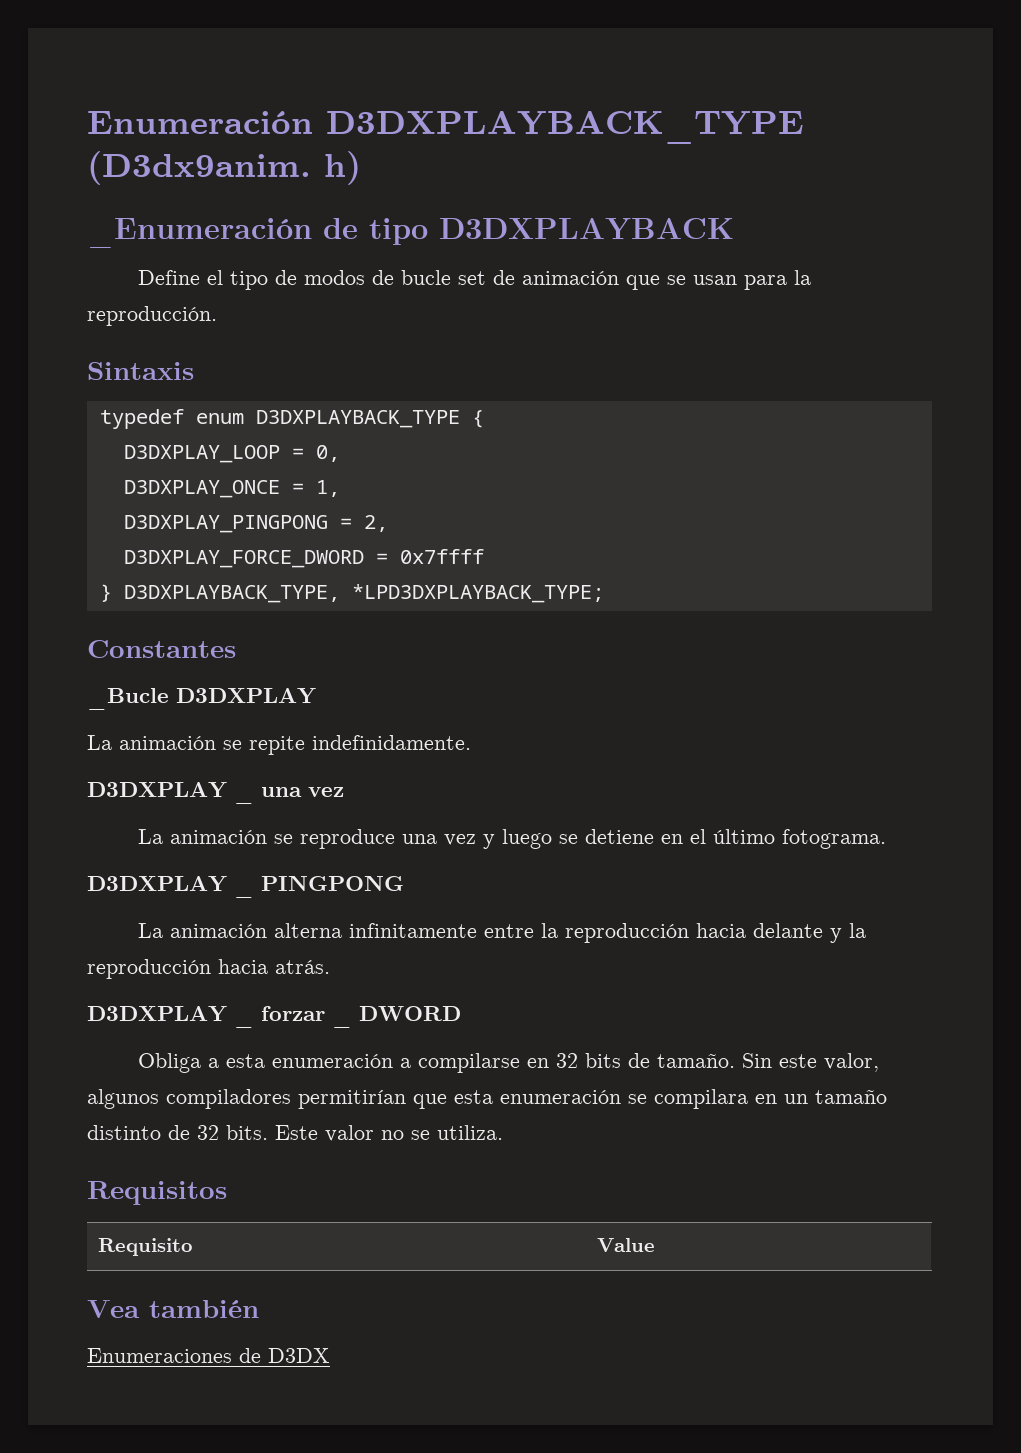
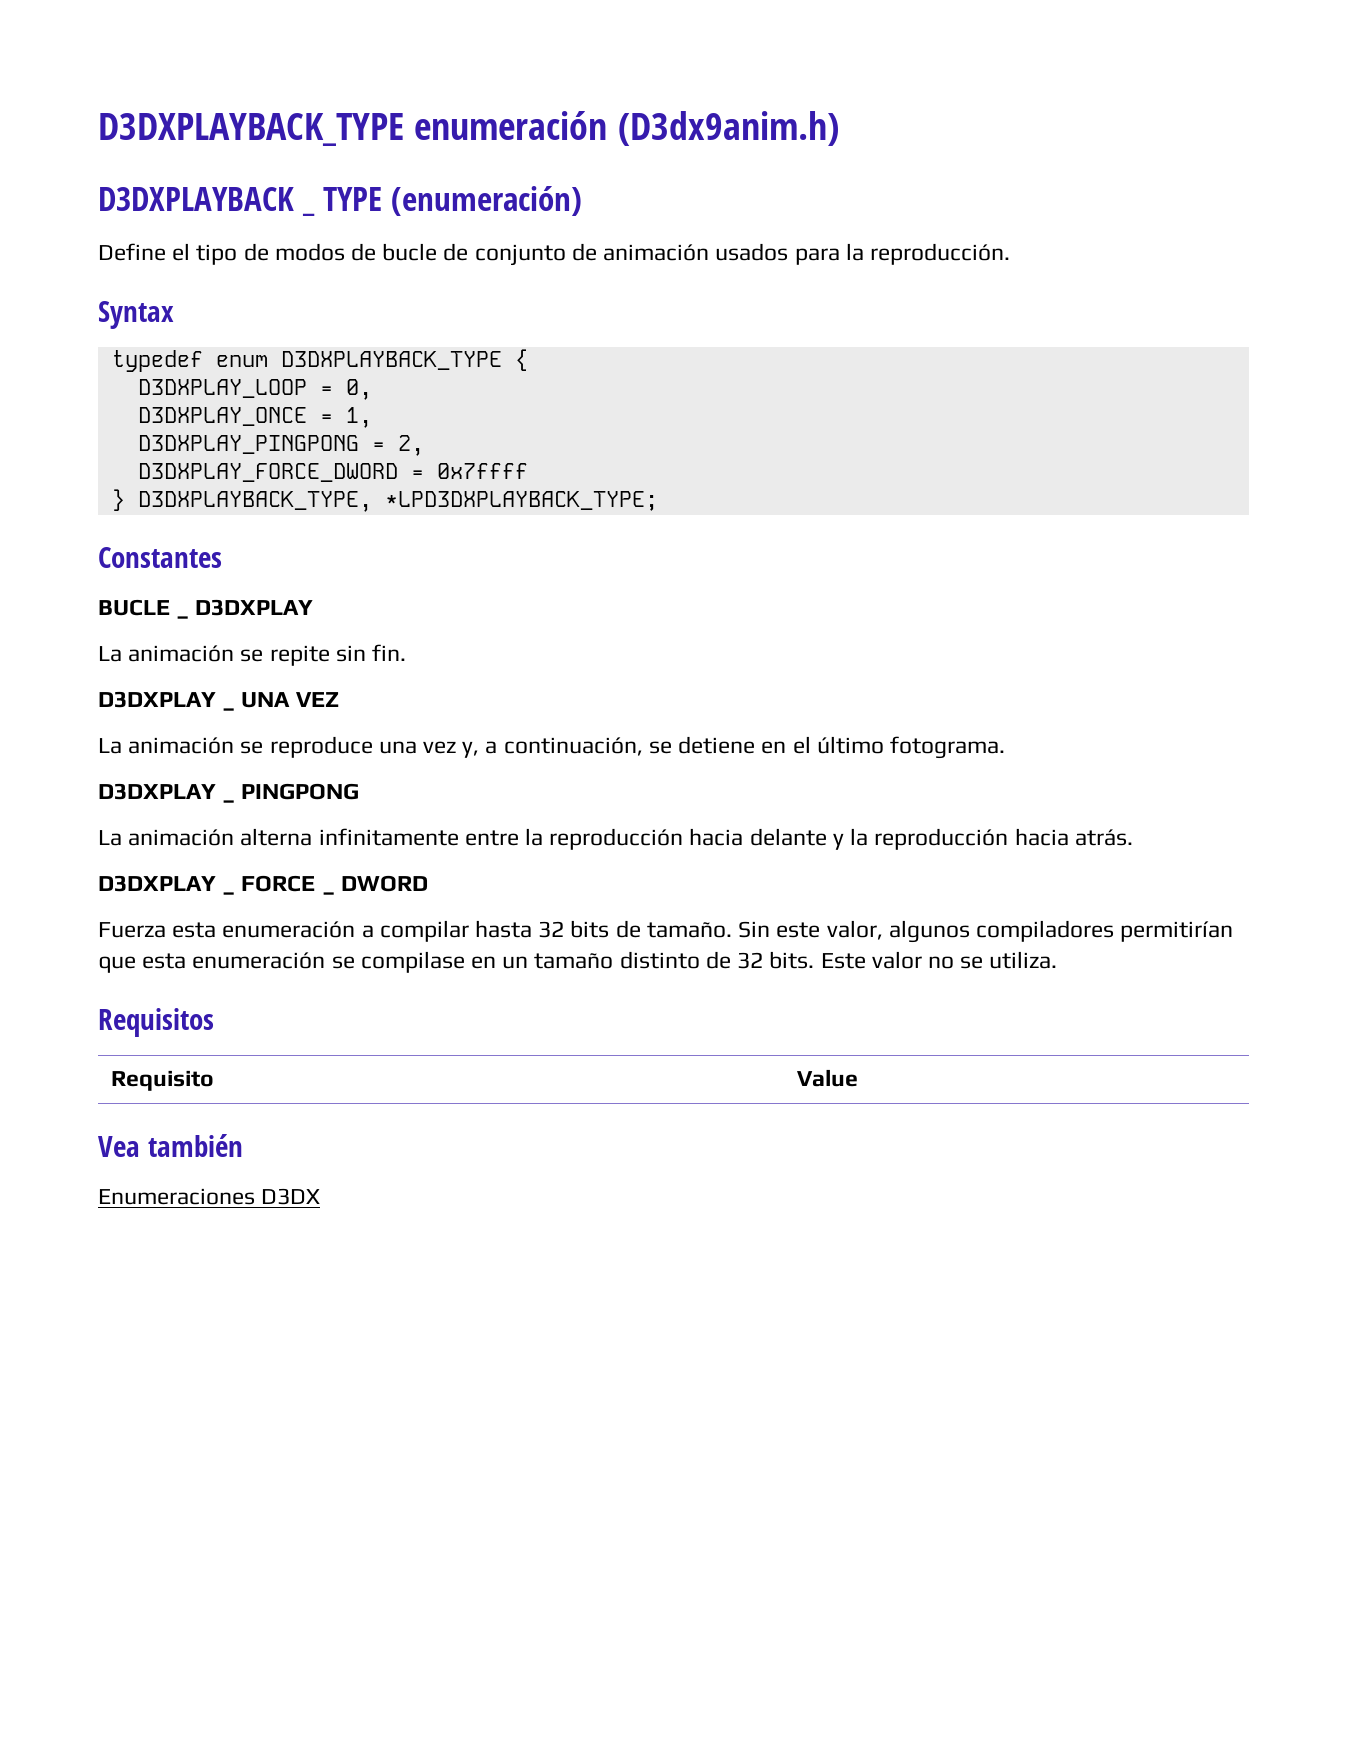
[87,111,804,144] [87,151,361,185] [87,218,734,248] Enumeración D3DXPLAYBACK_TYPE (D3dx9anim. h) // _Enumeración de tipo D3DXPLAYBACK -> [98,111,839,146] [98,187,294,211] [301,211,315,216] [322,186,582,216] D3DXPLAYBACK_TYPE enumeración (D3dx9anim.h) // D3DXPLAYBACK _ TYPE (enumeración)
[458,270,738,290] set de animación que se usan -> [443,243,789,266] de conjunto de animación usados
[87,362,194,380] Sintaxis -> [98,301,174,329] Syntax
[87,688,169,710] _Bucle -> [98,599,190,619] BUCLE _
[312,735,471,750] [87,782,254,804] [261,787,344,797] indefinidamente. // D3DXPLAY _ una vez -> [335,644,407,662] [98,691,339,711] sin fin. // D3DXPLAY _ UNA VEZ
[483,829,553,849] y luego -> [462,737,643,758] y, a continuación,
[261,1006,325,1021] forzar -> [241,875,316,892] FORCE
[138,1053,220,1073] Obliga a -> [98,922,166,938] Fuerza
[418,1053,550,1073] compilarse en -> [379,920,533,942] compilar hasta
[654,1089,748,1109] compilara -> [360,951,465,973] compilase
[239,1348,261,1363] de -> (255, 1196) none

